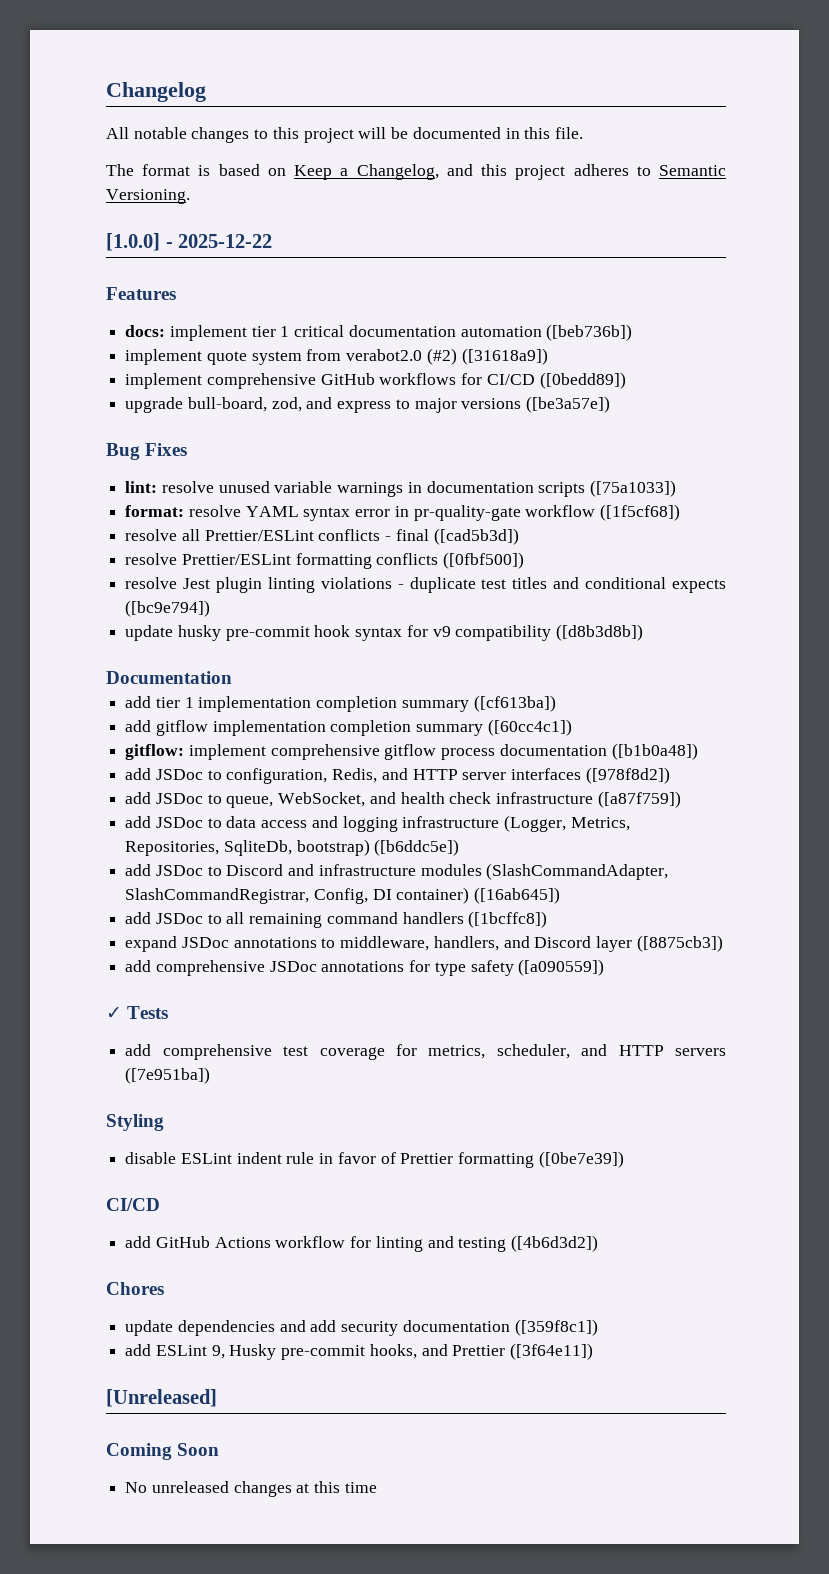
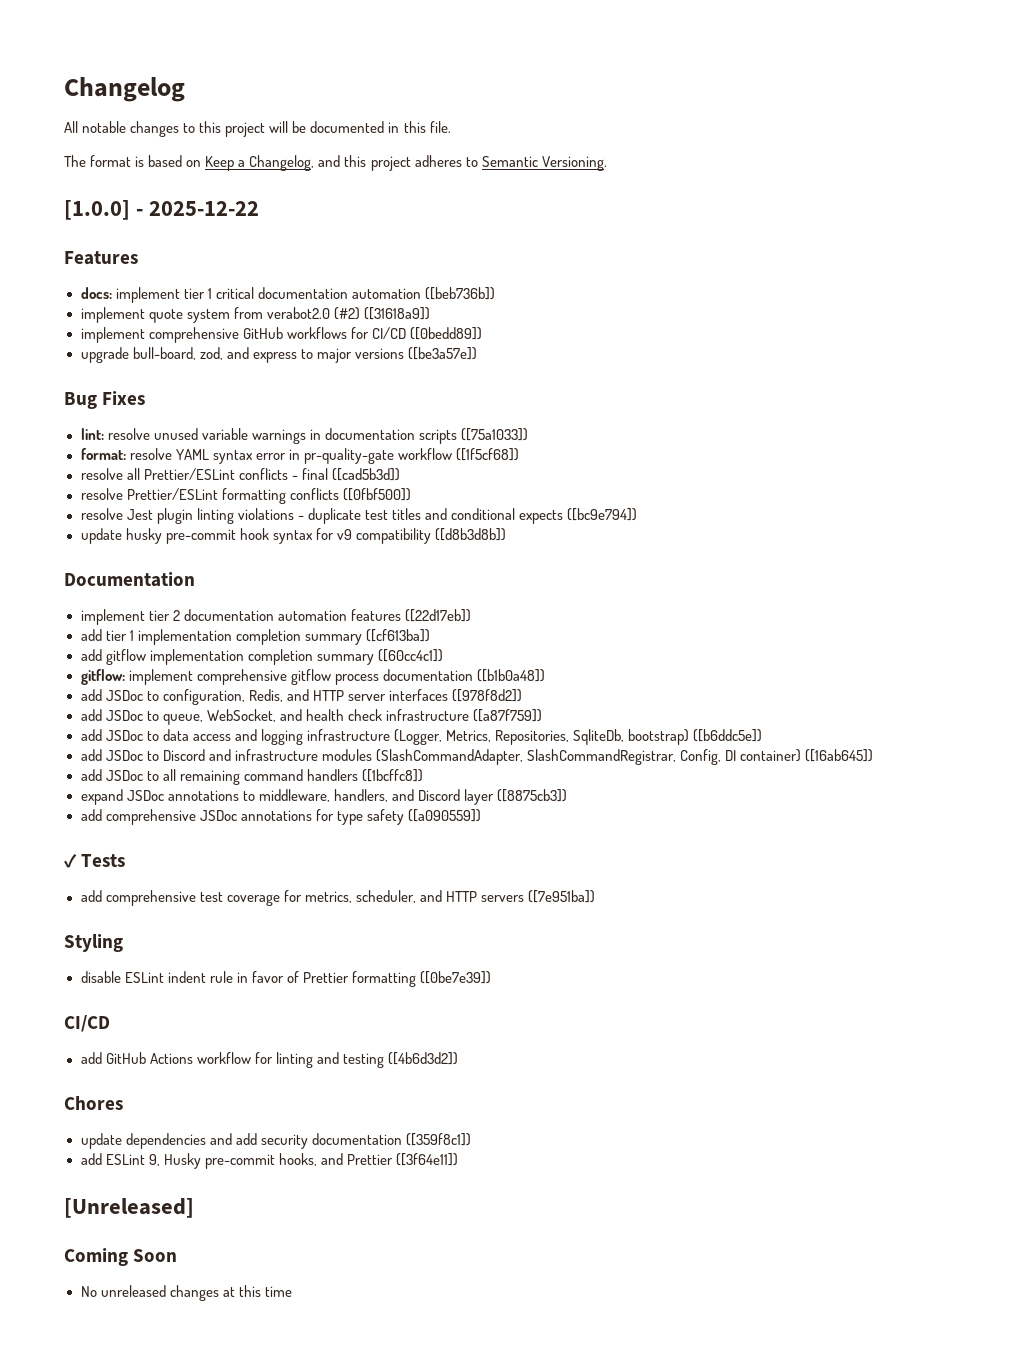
(232, 677) none -> [80,609,471,625] // implement tier 2 documentation automation features ([22d17eb])

